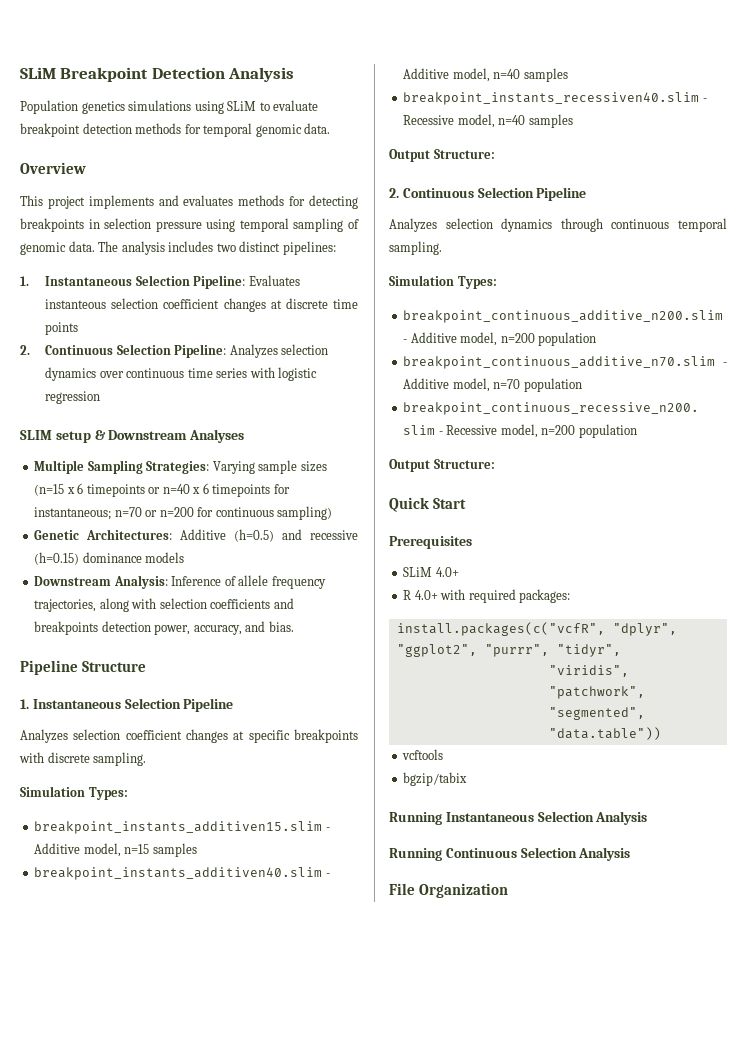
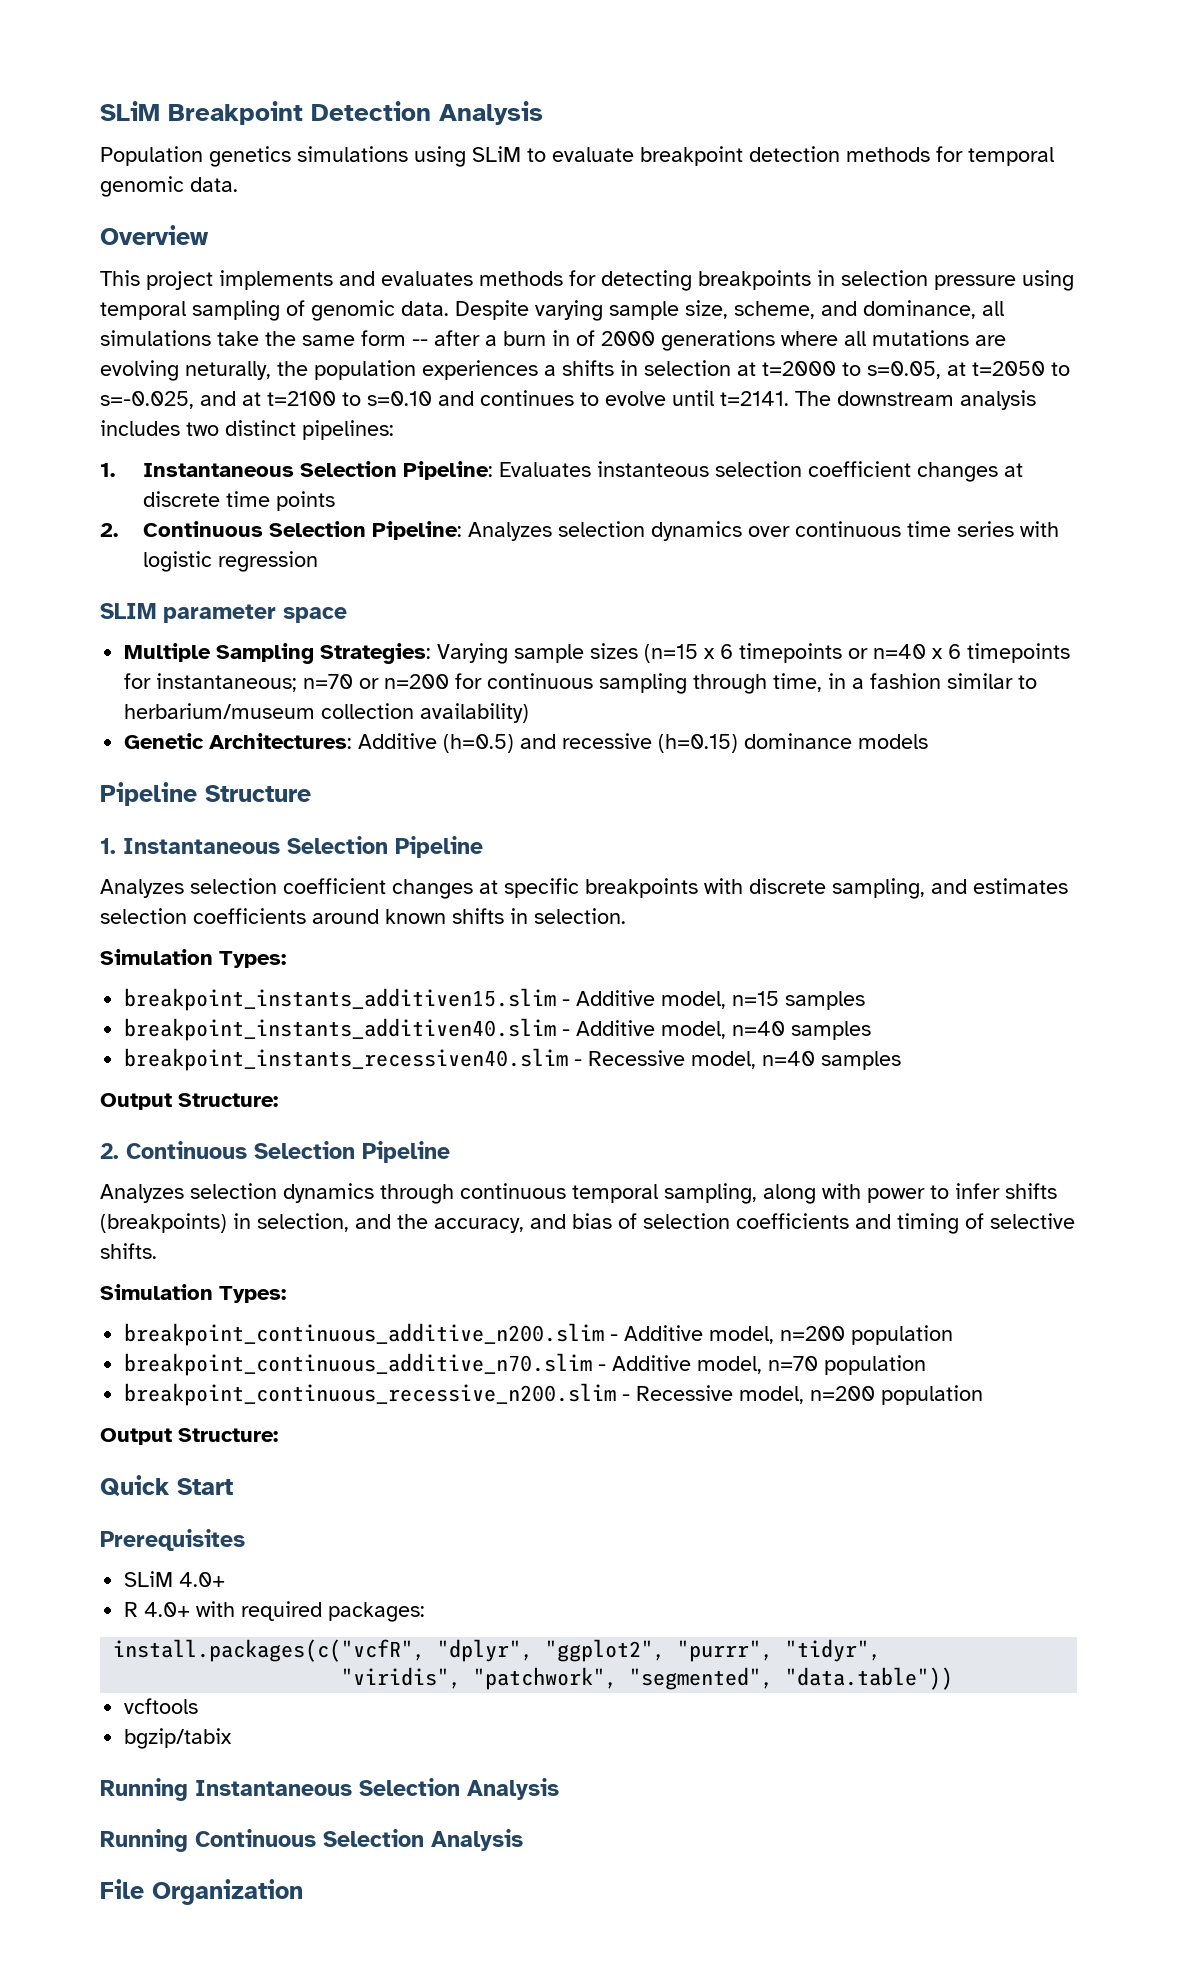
[98,241,119,252] The -> [455,300,1004,321] [100,330,1006,351] [100,360,1070,381] [100,390,954,409] Despite varying sample size, scheme, and dominance, all simulations take the same form -- after a burn in of 2000 generations where all mutations are evolving neturally, the population experiences a shifts in selection at t=2000 to s=0.05, at t=2050 to s=-0.025, and at t=2100 to s=0.10 and continues to evolve until t=2141. The downstream
[55,429,245,443] setup & Downstream Analyses -> [163,604,347,623] parameter space
[277,506,333,520] sampling) -> [599,673,1038,694] [124,703,530,723] sampling through time, in a fashion similar to herbarium/museum collection availability)
[34,575,326,589] [34,598,294,612] [34,621,294,635] // Downstream Analysis: Inference of allele frequency trajectories, along with selection coefficients and breakpoints detection power, accuracy, and bias. -> (929, 741) none
[93,752,147,766] sampling. -> [832,878,1068,899] [100,908,626,924] sampling, and estimates selection coefficients around known shifts in selection.
[389,241,442,255] sampling. -> [664,1183,1057,1204] [100,1213,1075,1234] [100,1243,157,1259] sampling, along with power to infer shifts (breakpoints) in selection, and the accuracy, and bias of selection coefficients and timing of selective shifts.

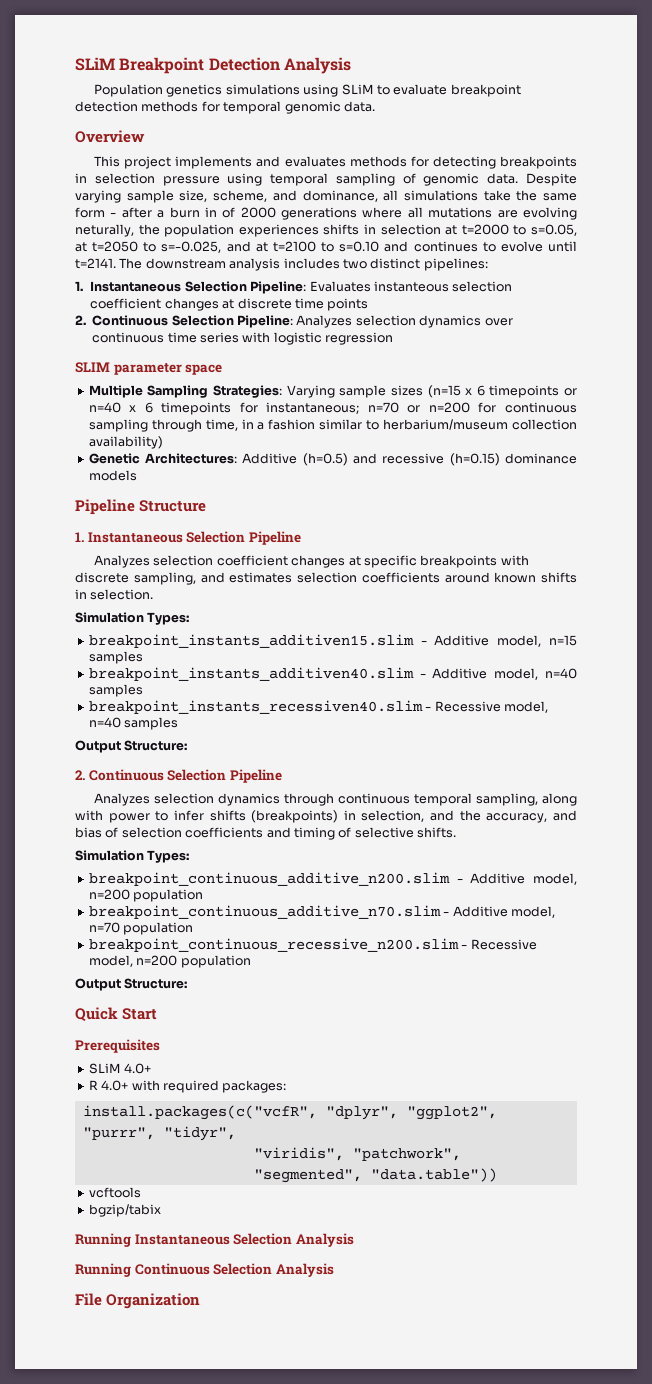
[412,339,428,346] -- -> [110,213,117,217] -
[544,365,556,376] a -> (319, 230) none

